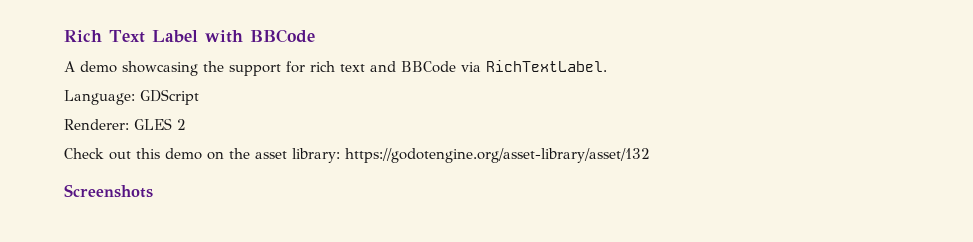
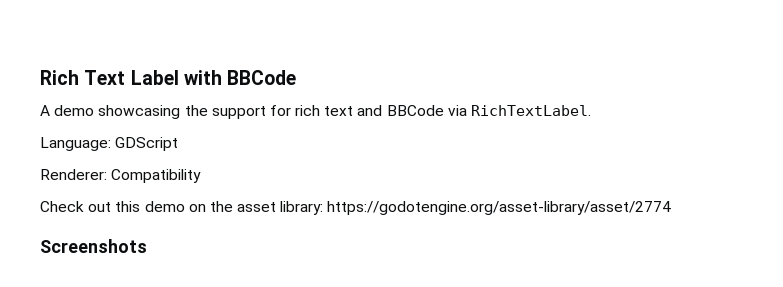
[134,118,186,130] GLES 2 -> [111,169,202,183] Compatibility
[345,148,650,163] https://godotengine.org/asset-library/asset/132 -> [327,201,672,215] https://godotengine.org/asset-library/asset/2774

